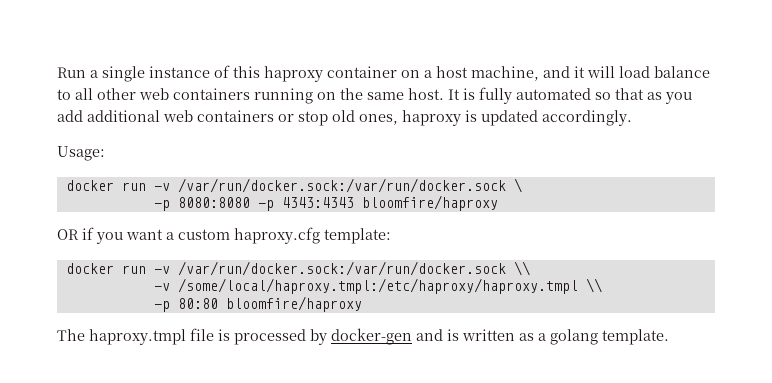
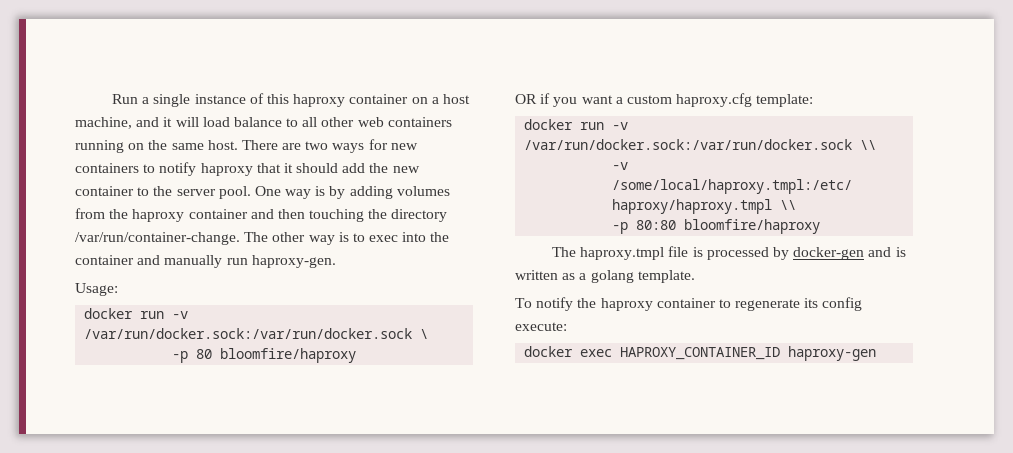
[448,87,692,104] [57,110,632,126] It is fully automated so that as you add additional web containers or stop old ones, haproxy is updated accordingly. -> [241,139,418,153] [75,162,420,176] [75,186,450,199] [75,208,448,222] [75,232,450,245] [75,255,336,268] There are two ways for new containers to notify haproxy that it should add the new container to the server pool. One way is by adding volumes from the haproxy container and then touching the directory /var/run/container-change. The other way is to exec into the container and manually run haproxy-gen.
[177,197,354,211] 8080:8080 -p 4343:4343 -> [196,349,213,359] 80
(669, 337) none -> [515,297,863,311] [515,322,567,331] [524,346,877,361] // To notify the haproxy container to regenerate its config execute: // docker exec HAPROXY_CONTAINER_ID haproxy-gen

